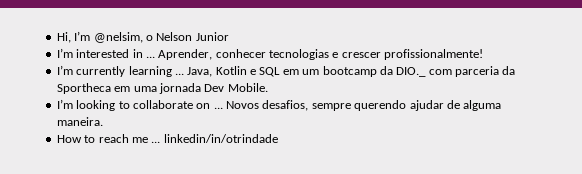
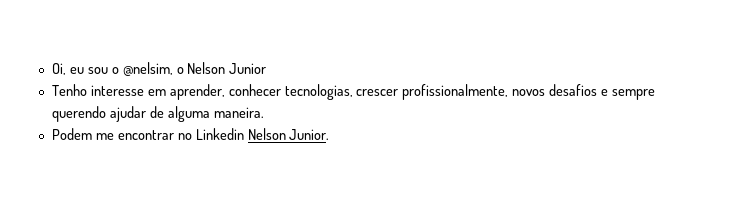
[56,31,91,43] Hi, I’m -> [51,63,119,75] Oi, eu sou o
[56,48,484,60] [56,65,516,77] [56,83,268,94] [56,99,309,111] I’m interested in ... Aprender, conhecer tecnologias e crescer profissionalmente! // I’m currently learning ... Java, Kotlin e SQL em um bootcamp da DIO._ com parceria da Sportheca em uma jornada Dev Mobile. // I’m looking to collaborate on ... Novos desafios, -> [51,84,609,100] Tenho interesse em aprender, conhecer tecnologias, crescer profissionalmente, novos desafios e
[56,134,278,143] How to reach me ... linkedin/in/otrindade -> [51,128,330,140] Podem me encontrar no Linkedin Nelson Junior.

